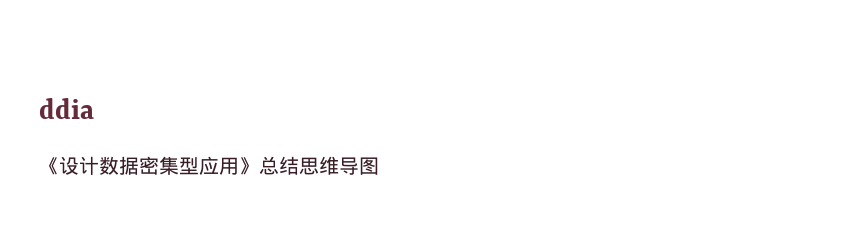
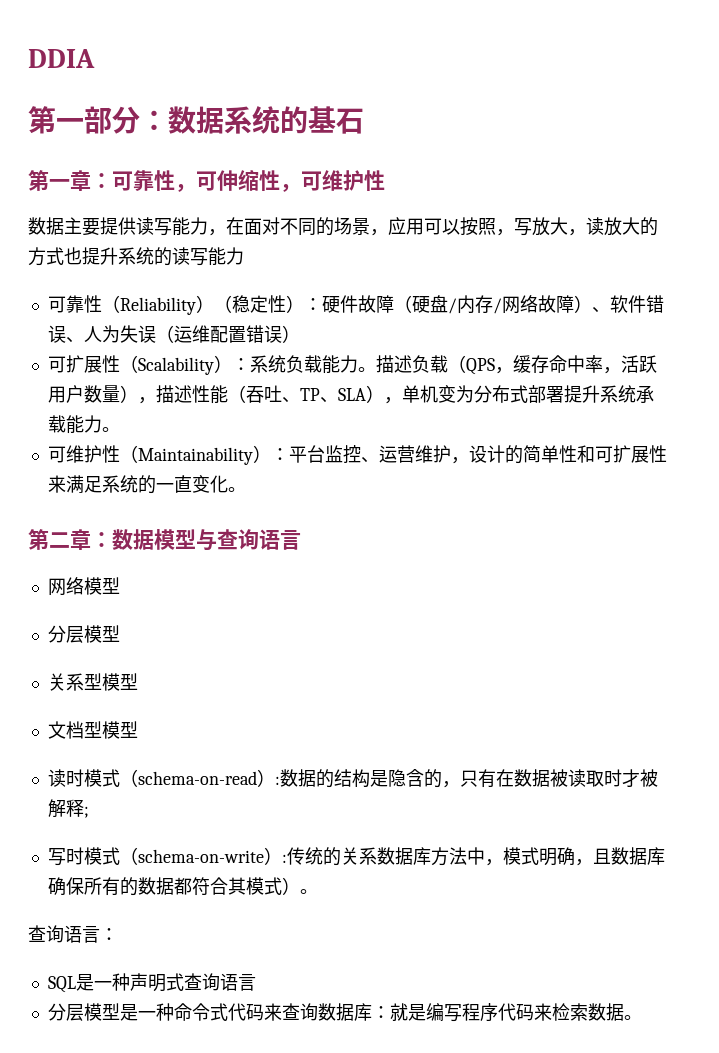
[39,98,94,119] [39,156,379,175] ddia // 《设计数据密集型应用》总结思维导图 -> [28,49,95,68] [28,106,364,134] [28,169,385,192] [28,217,658,236] [28,247,244,266] [47,295,664,315] [47,325,300,343] [47,355,657,375] [47,385,654,404] [47,415,120,434] [47,445,667,465] [47,475,246,494] [28,529,301,551] [47,577,120,596] [47,625,120,643] [47,673,138,691] [47,721,138,739] [47,769,658,788] [47,799,89,818] [47,847,665,866] [47,877,318,896] [28,925,118,943] [47,973,256,993] [47,1003,642,1022] DDIA // 第一部分：数据系统的基石 // 第一章：可靠性，可伸缩性，可维护性 // 数据主要提供读写能力，在面对不同的场景，应用可以按照，写放大，读放大的方式也提升系统的读写能力 // 可靠性（Reliability）（稳定性）：硬件故障（硬盘/内存/网络故障）、软件错误、人为失误（运维配置错误） // 可扩展性（Scalability）：系统负载能力。描述负载（QPS，缓存命中率，活跃用户数量），描述性能（吞吐、TP、SLA），单机变为分布式部署提升系统承载能力。 // 可维护性（Maintainability）：平台监控、运营维护，设计的简单性和可扩展性来满足系统的一直变化。 // 第二章：数据模型与查询语言 // 网络模型 // 分层模型 // 关系型模型 // 文档型模型 // 读时模式（schema-on-read）:数据的结构是隐含的，只有在数据被读取时才被解释; // 写时模式（schema-on-write）:传统的关系数据库方法中，模式明确，且数据库确保所有的数据都符合其模式）。 // 查询语言： // SQL是一种声明式查询语言 // 分层模型是一种命令式代码来查询数据库：就是编写程序代码来检索数据。

